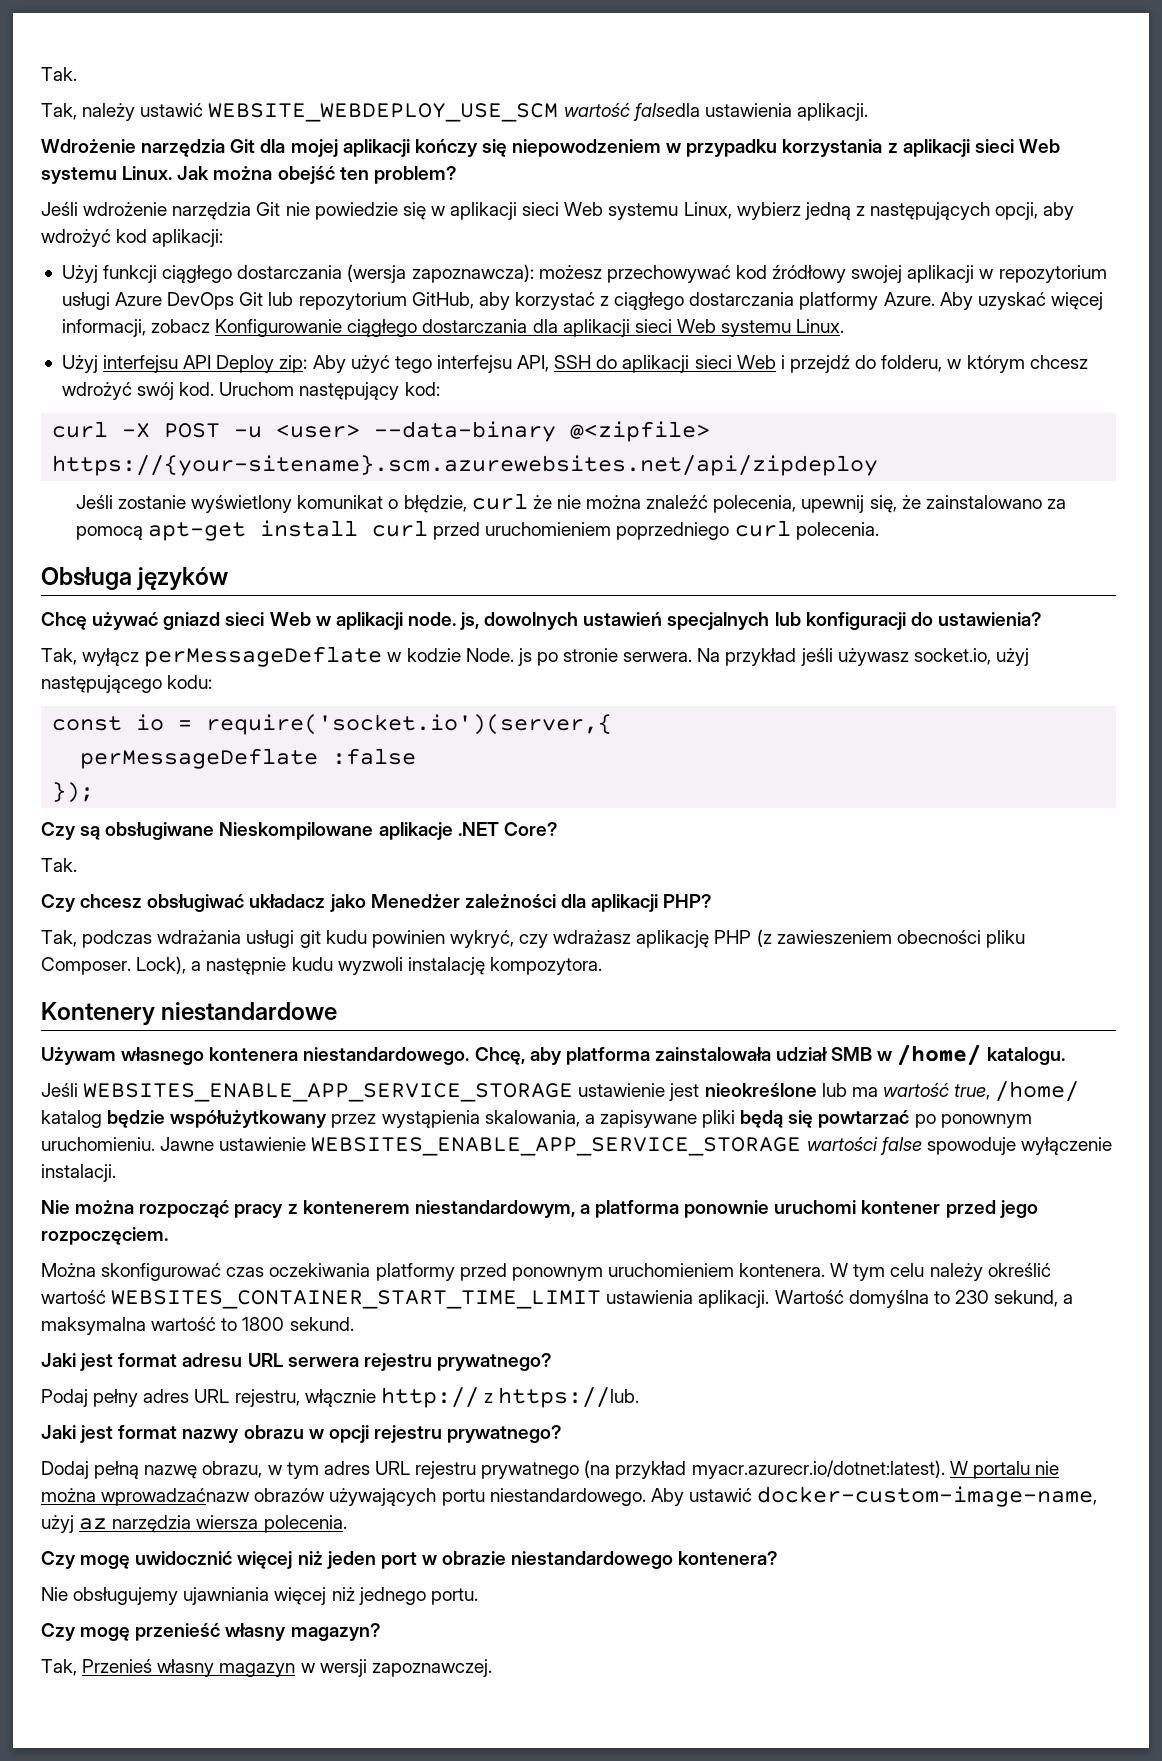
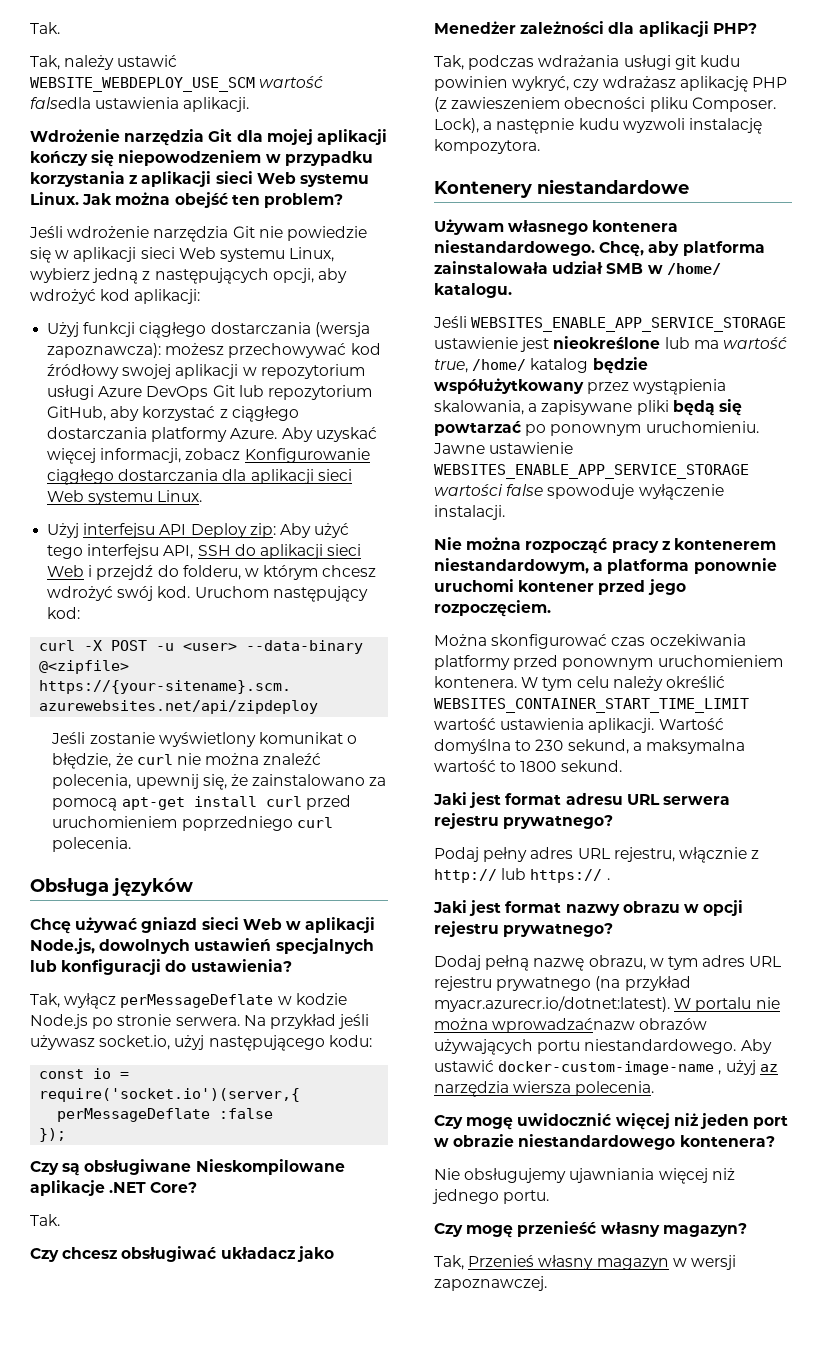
[471,493,552,510] curl że -> [115,753,173,765] że curl
[407,612,480,630] node. js, -> [30,938,95,954] Node.js,
[465,648,532,666] Node. js -> [30,1014,88,1029] Node.js
[41,1290,602,1309] wartość WEBSITES_CONTAINER_START_TIME_LIMIT -> [434,698,749,713] [434,718,496,730] WEBSITES_CONTAINER_START_TIME_LIMIT wartość
[380,1387,640,1408] http:// z https://lub. -> [751,850,760,859] [434,868,610,883] z http:// lub https:// .
[757,1486,1098,1507] docker-custom-image-name, -> [498,1061,722,1075] docker-custom-image-name ,

